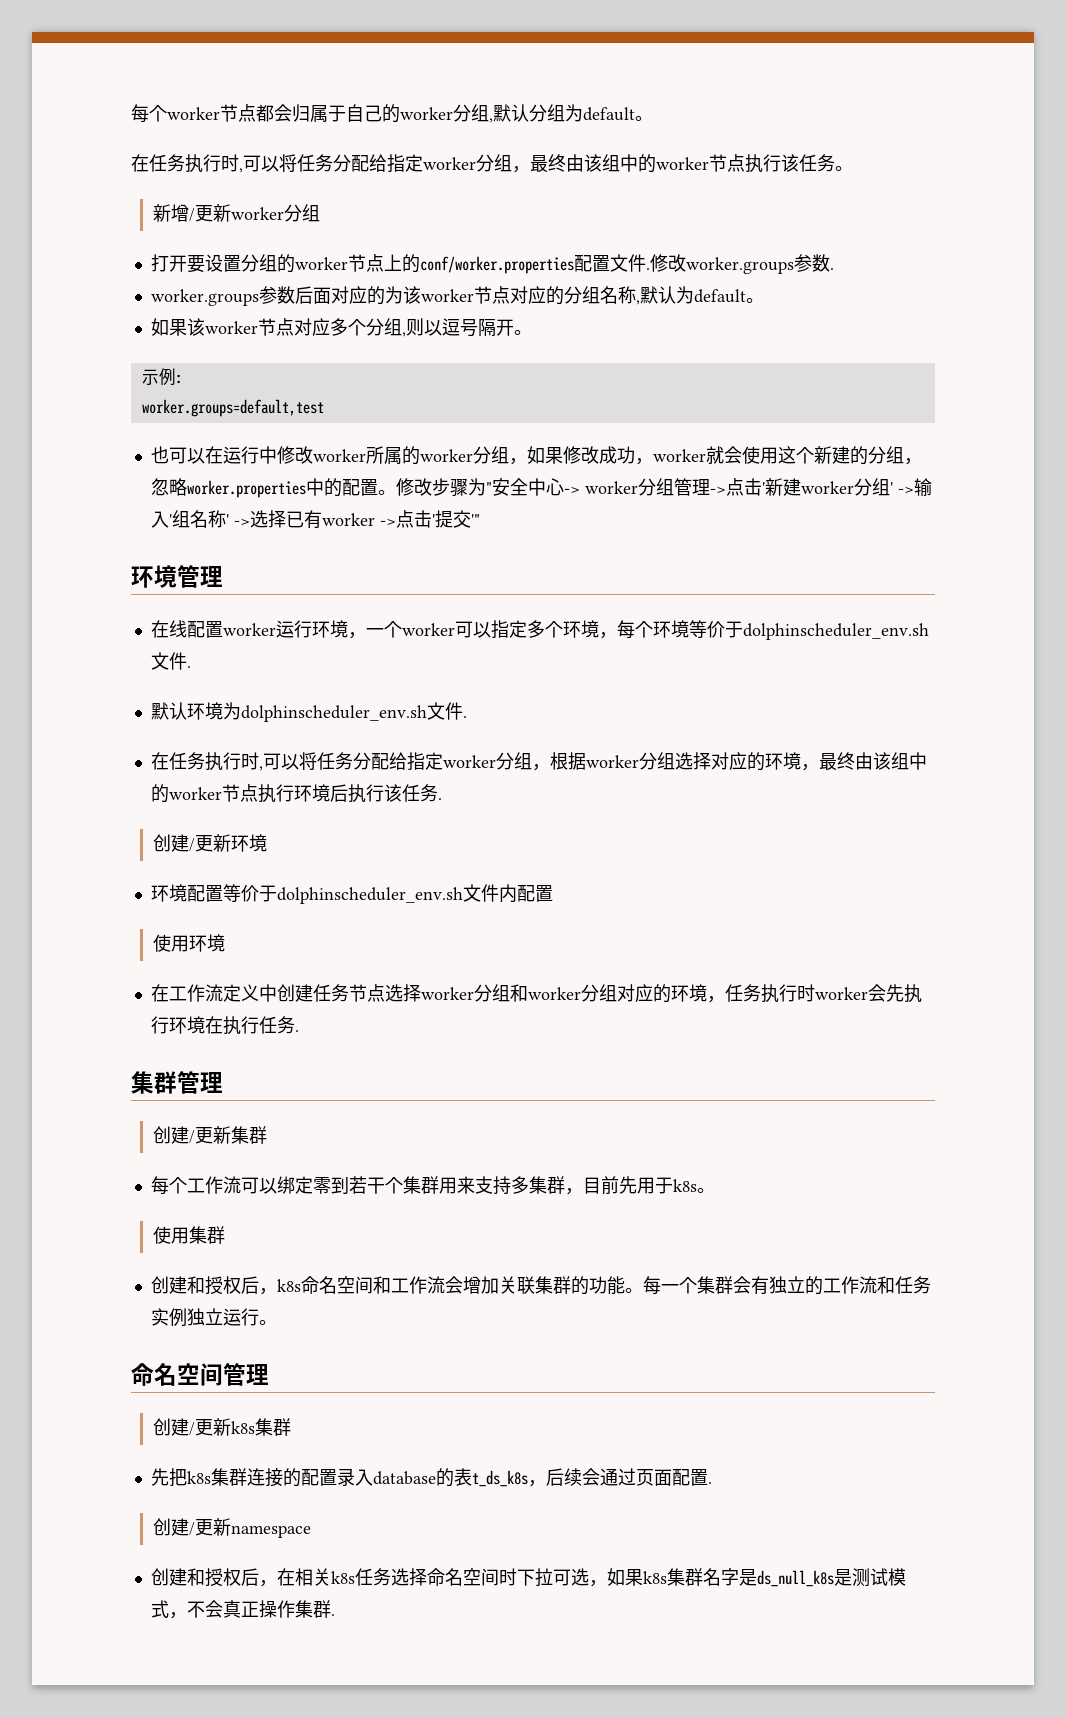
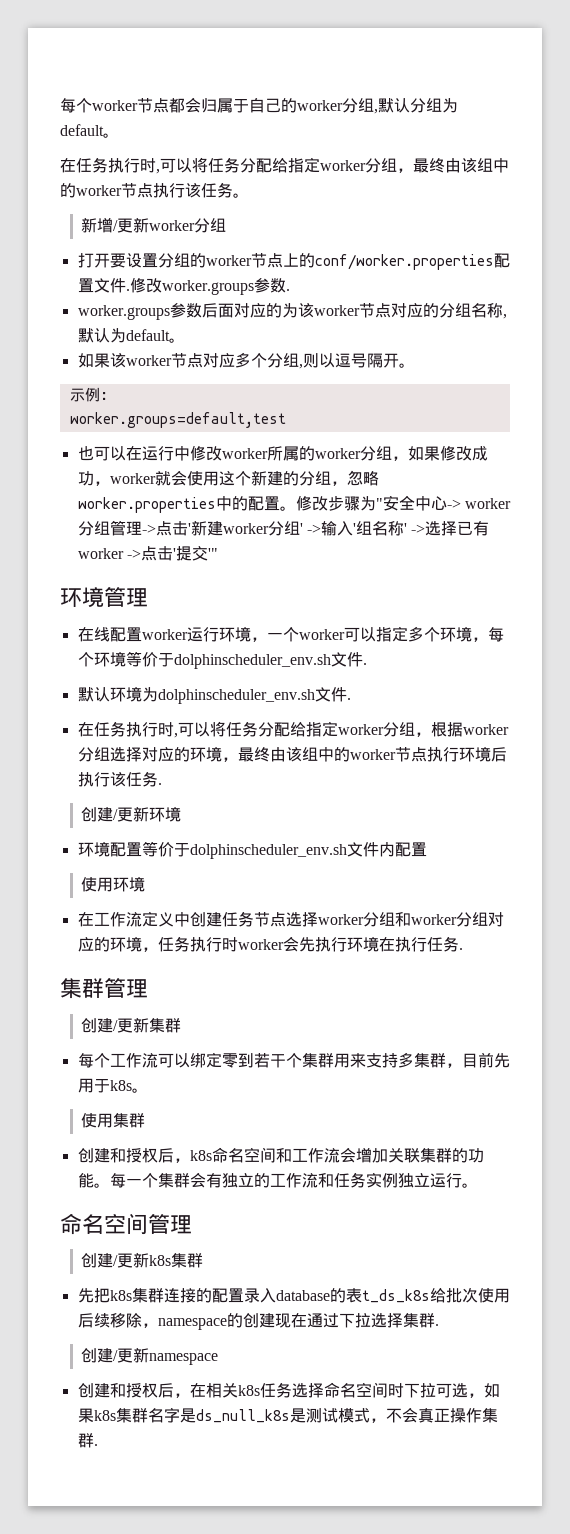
[527,1468,708,1487] ，后续会通过页面配置 -> [429,1287,510,1303] [77,1313,435,1330] 给批次使用后续移除，namespace的创建现在通过下拉选择集群

